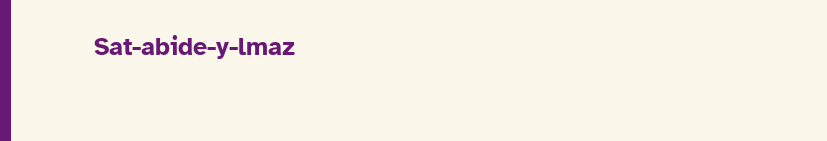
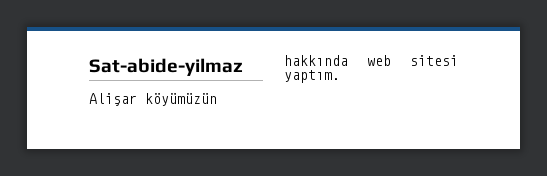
[94,35,295,59] Sat-abide-y-lmaz -> [89,58,243,76] [89,93,217,106] [284,55,458,66] [284,70,340,83] Sat-abide-yilmaz // Alişar köyümüzün hakkında web sitesi yaptım.

